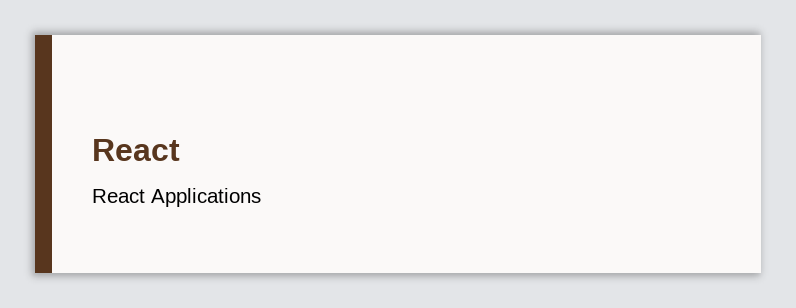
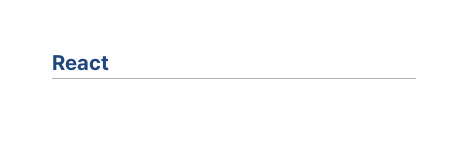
[92,139,180,161] [92,188,261,207] React // React Applications -> [52,55,109,71] React

